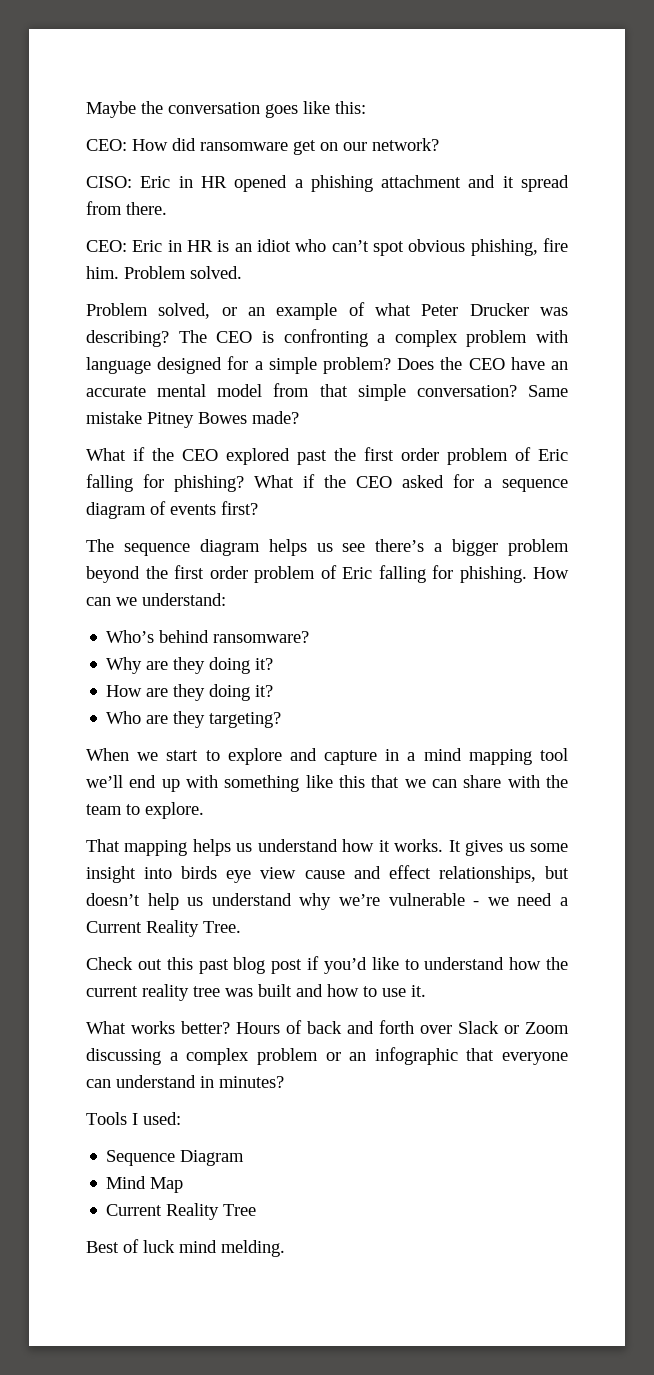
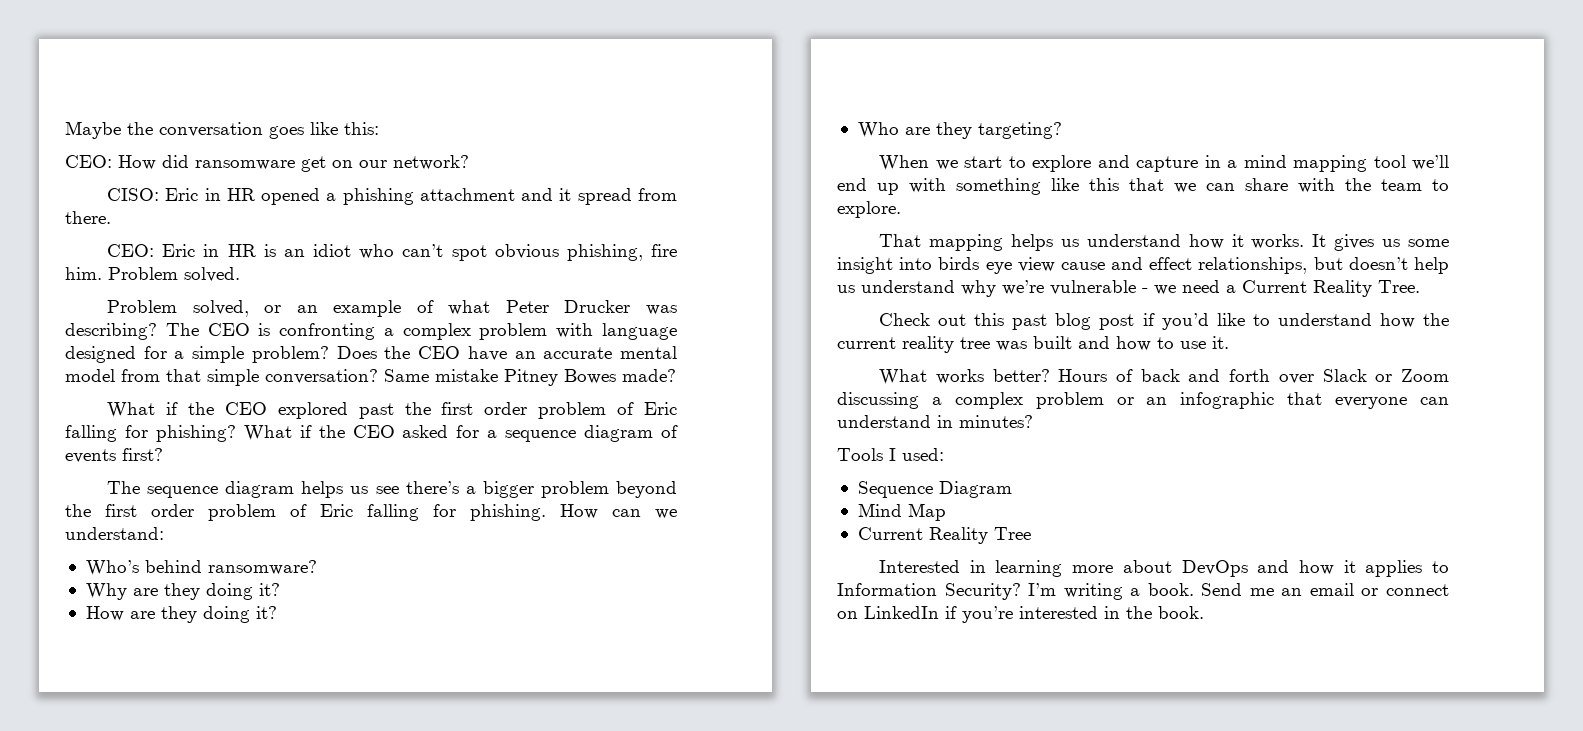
[86,1239,285,1257] Best of luck mind melding. -> [879,560,1449,577] [837,583,1449,600] [837,606,1204,623] Interested in learning more about DevOps and how it applies to Information Security? I’m writing a book. Send me an email or connect on LinkedIn if you’re interested in the book.

